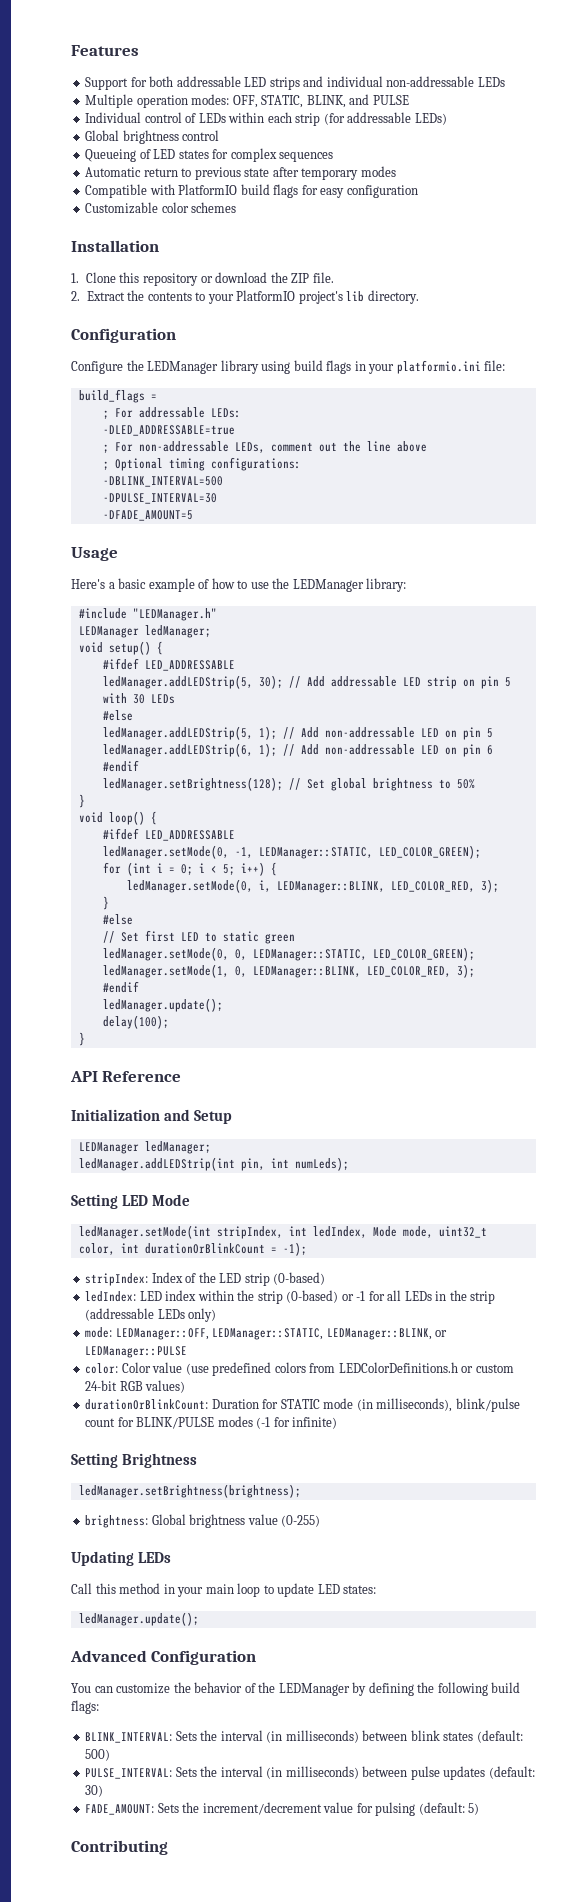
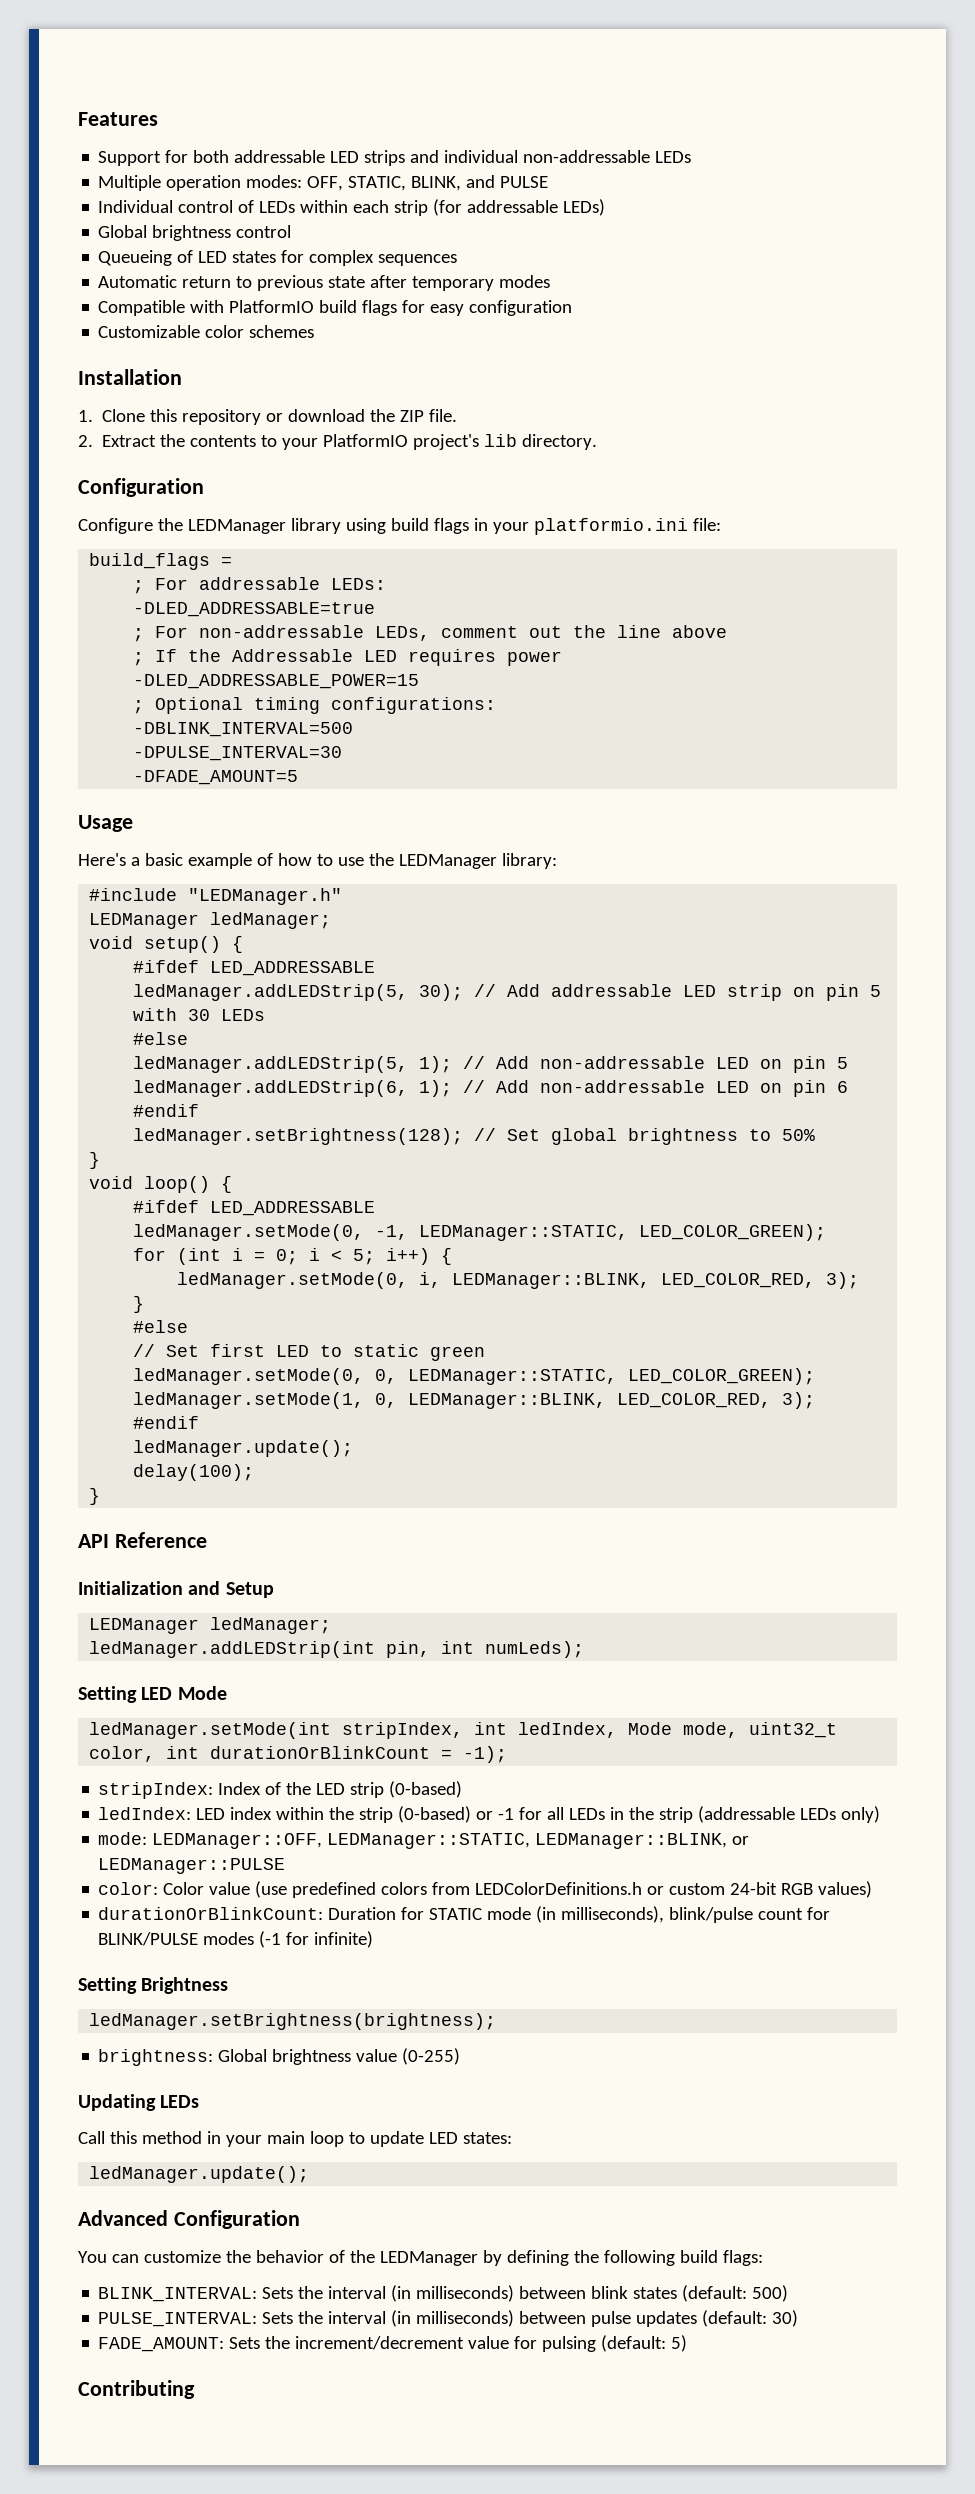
(427, 446) none -> [133,649,563,666] [133,674,420,689] // ; If the Addressable LED requires power // -DLED_ADDRESSABLE_POWER=15

